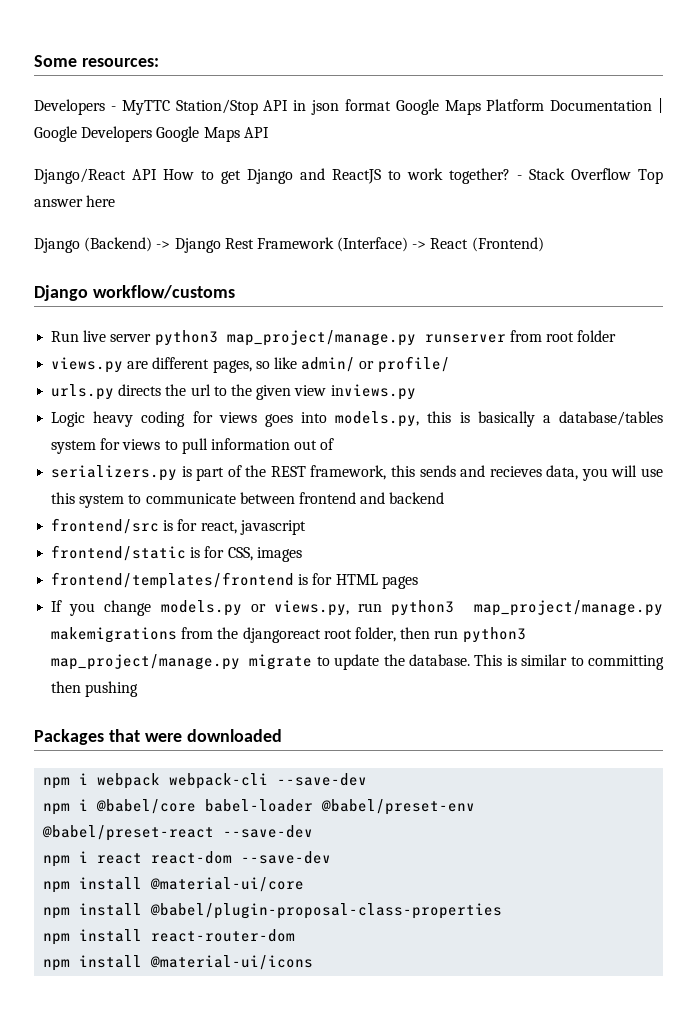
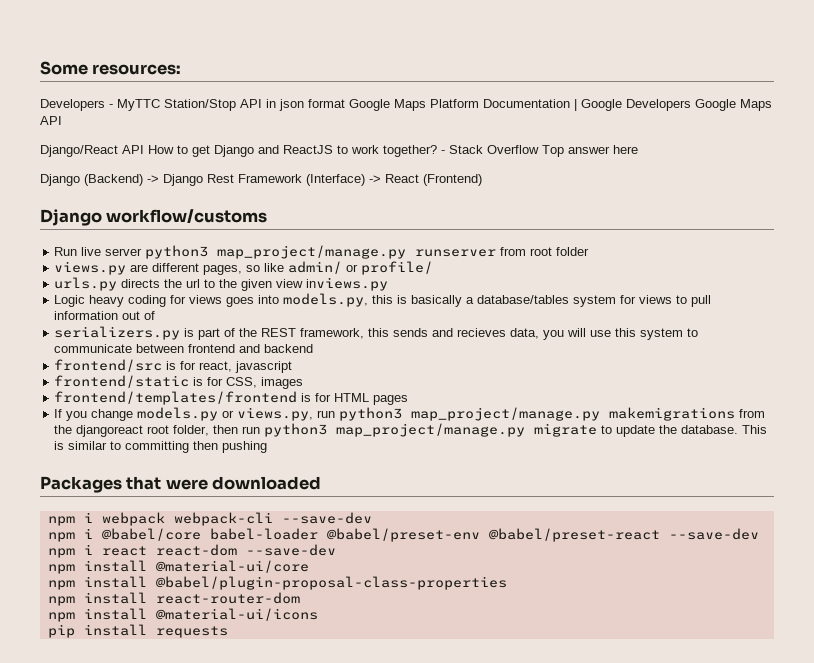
(314, 962) none -> [47,624,228,638] // pip install requests

